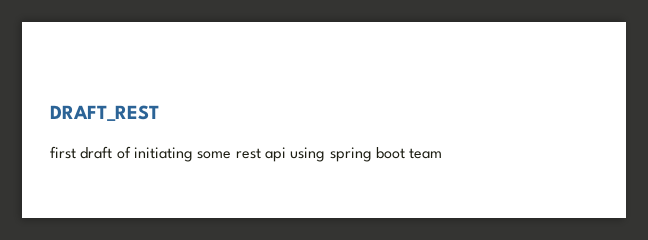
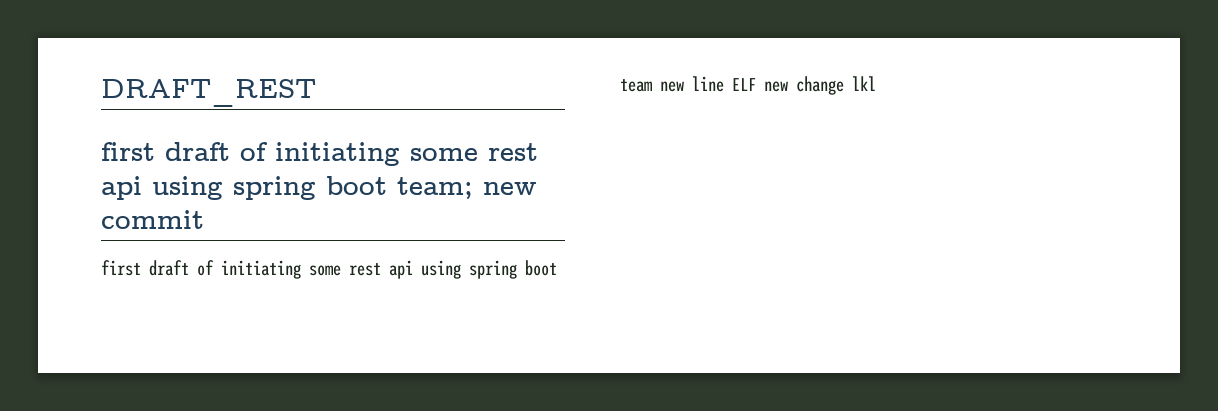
(159, 113) none -> [101,142,538,166] [101,176,537,200] [101,210,204,229] // first draft of initiating some rest api using spring boot team; new commit
(443, 153) none -> [660,76,876,95] new line ELF new change lkl

